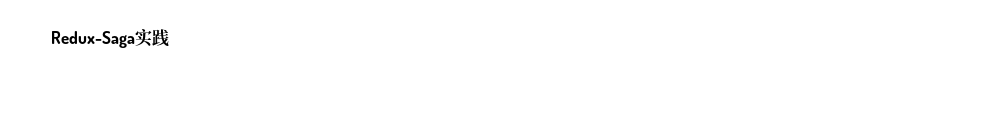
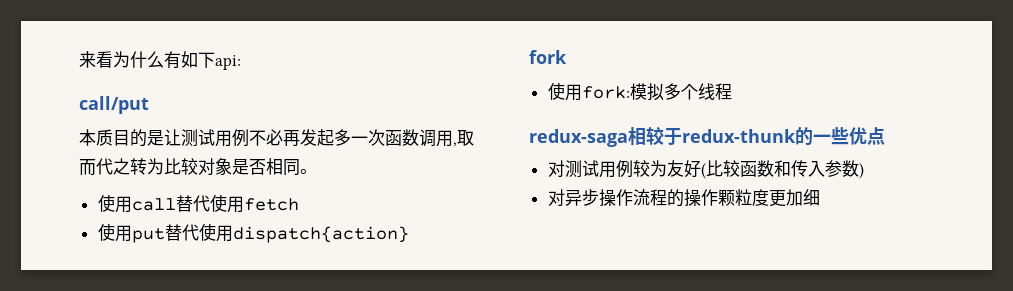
[51,29,169,48] Redux-Saga实践 -> [79,51,241,70] [79,96,149,114] [79,129,474,147] [79,158,317,176] [97,194,299,213] [97,223,409,243] [529,50,567,64] [547,82,732,101] [529,126,885,147] [547,160,864,179] [547,189,820,207] 来看为什么有如下api: // call/put // 本质目的是让测试用例不必再发起多一次函数调用,取而代之转为比较对象是否相同。 // 使用call替代使用fetch // 使用put替代使用dispatch{action} // fork // 使用fork:模拟多个线程 // redux-saga相较于redux-thunk的一些优点 // 对测试用例较为友好(比较函数和传入参数) // 对异步操作流程的操作颗粒度更加细

